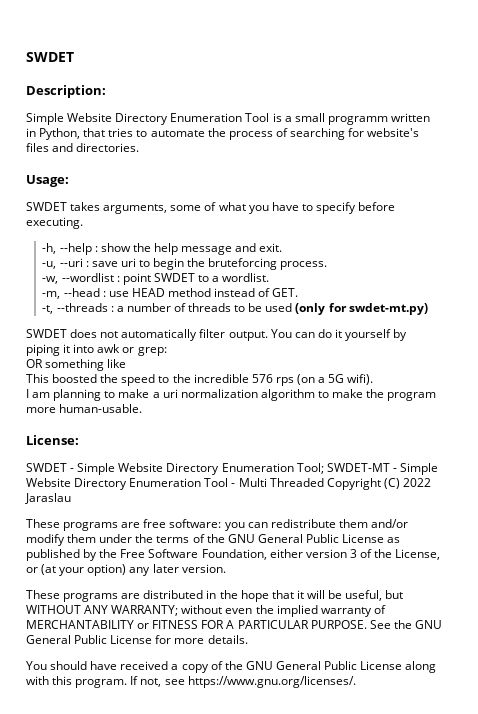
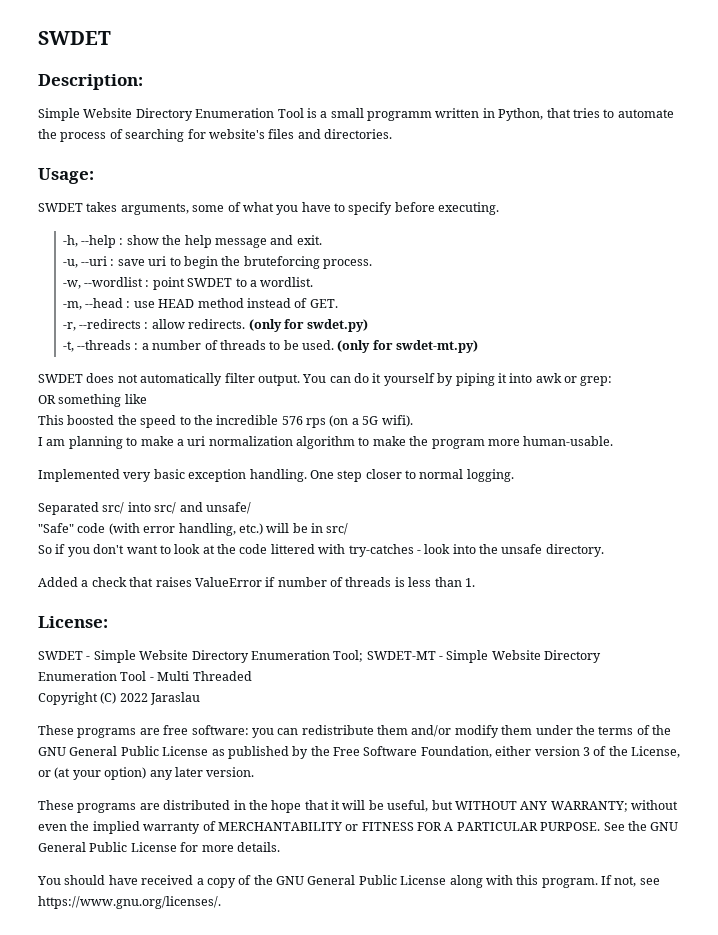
(299, 292) none -> [62,319,369,332] // -r, --redirects : allow redirects. (only for swdet.py)
[265,303,293,312] used -> [302,340,335,350] used.
(143, 408) none -> [38,469,514,482] [38,502,251,515] [38,523,349,536] [38,544,604,557] [38,577,475,587] // Implemented very basic exception handling. One step closer to normal logging. // Separated src/ into src/ and unsafe/ // "Safe" code (with error handling, etc.) will be in src/ // So if you don't want to look at the code littered with try-catches - look into the unsafe directory. // Added a check that raises ValueError if number of threads is less than 1.
(324, 482) none -> (252, 676) //

